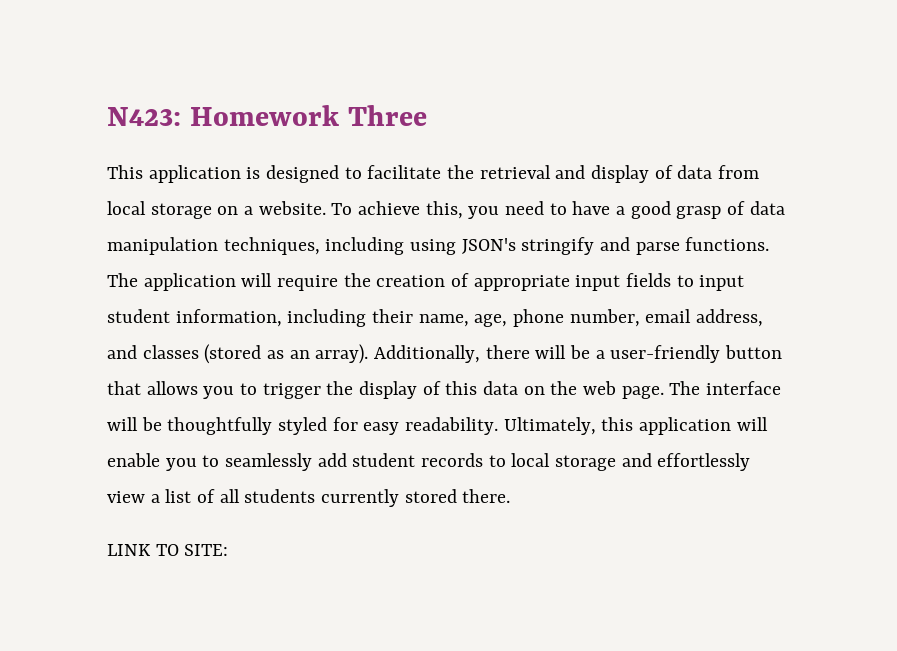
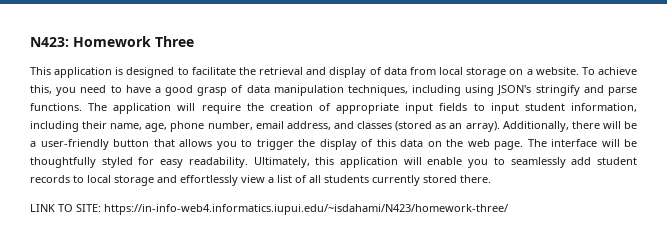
(229, 550) none -> [104,204,508,215] https://in-info-web4.informatics.iupui.edu/~isdahami/N423/homework-three/

